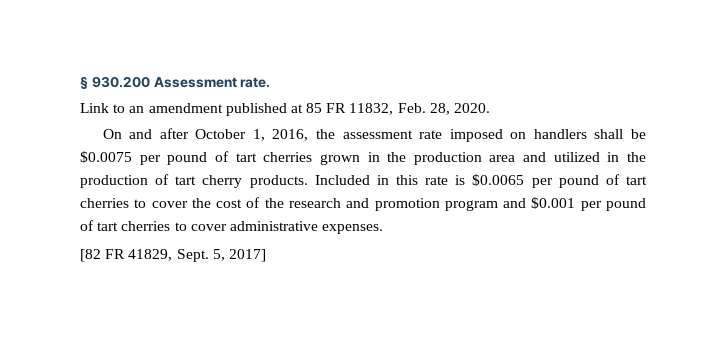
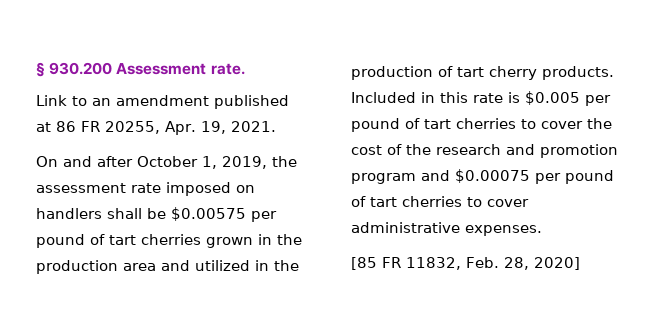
[306,103,491,115] 85 FR 11832, Feb. 28, 2020. -> [56,121,276,135] 86 FR 20255, Apr. 19, 2021.
[272,129,309,141] 2016, -> [222,156,267,169] 2019,
[80,151,132,163] $0.0075 -> [171,207,246,221] $0.00575
[472,174,525,186] $0.0065 -> [525,91,580,105] $0.005
[531,197,576,209] $0.001 -> [455,169,530,183] $0.00075
[80,249,266,262] [82 FR 41829, Sept. 5, 2017] -> [351,257,580,270] [85 FR 11832, Feb. 28, 2020]

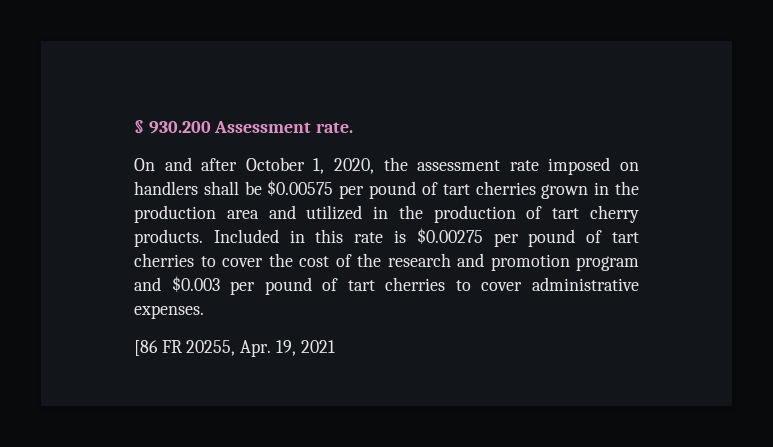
[36,95,289,109] [36,121,276,135] // Link to an amendment published at 86 FR 20255, Apr. 19, 2021. -> (354, 127) none
[222,156,267,169] 2019, -> [334,158,374,174] 2020,
[525,91,580,105] $0.005 -> [416,228,483,244] $0.00275
[455,169,530,183] $0.00075 -> [171,276,220,292] $0.003
[351,257,580,270] [85 FR 11832, Feb. 28, 2020] -> [134,340,335,357] [86 FR 20255, Apr. 19, 2021

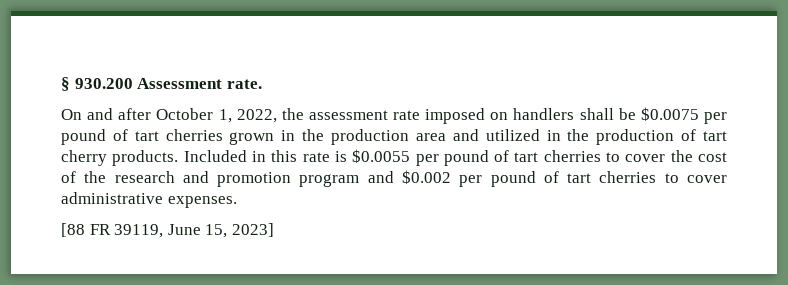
[334,158,374,174] 2020, -> [236,109,277,123] 2022,
[267,180,334,196] $0.00575 -> [640,107,699,121] $0.0075
[416,228,483,244] $0.00275 -> [352,149,411,163] $0.0055
[171,276,220,292] $0.003 -> [402,170,451,184] $0.002
[134,340,335,357] [86 FR 20255, Apr. 19, 2021 -> [61,223,274,238] [88 FR 39119, June 15, 2023]

